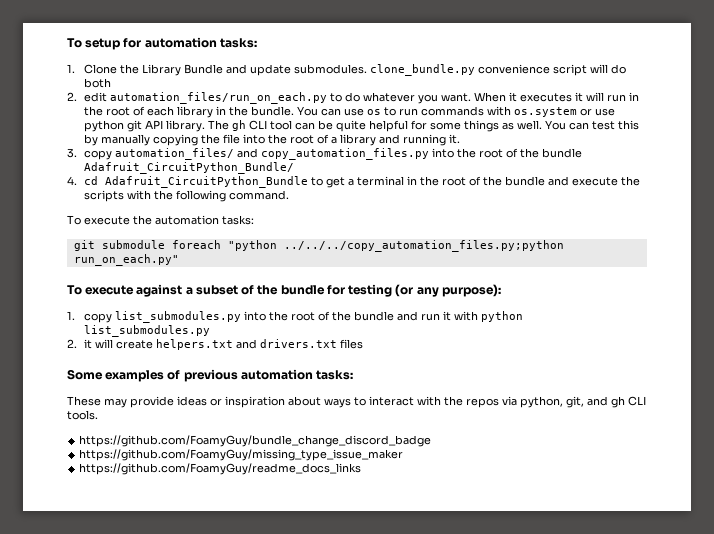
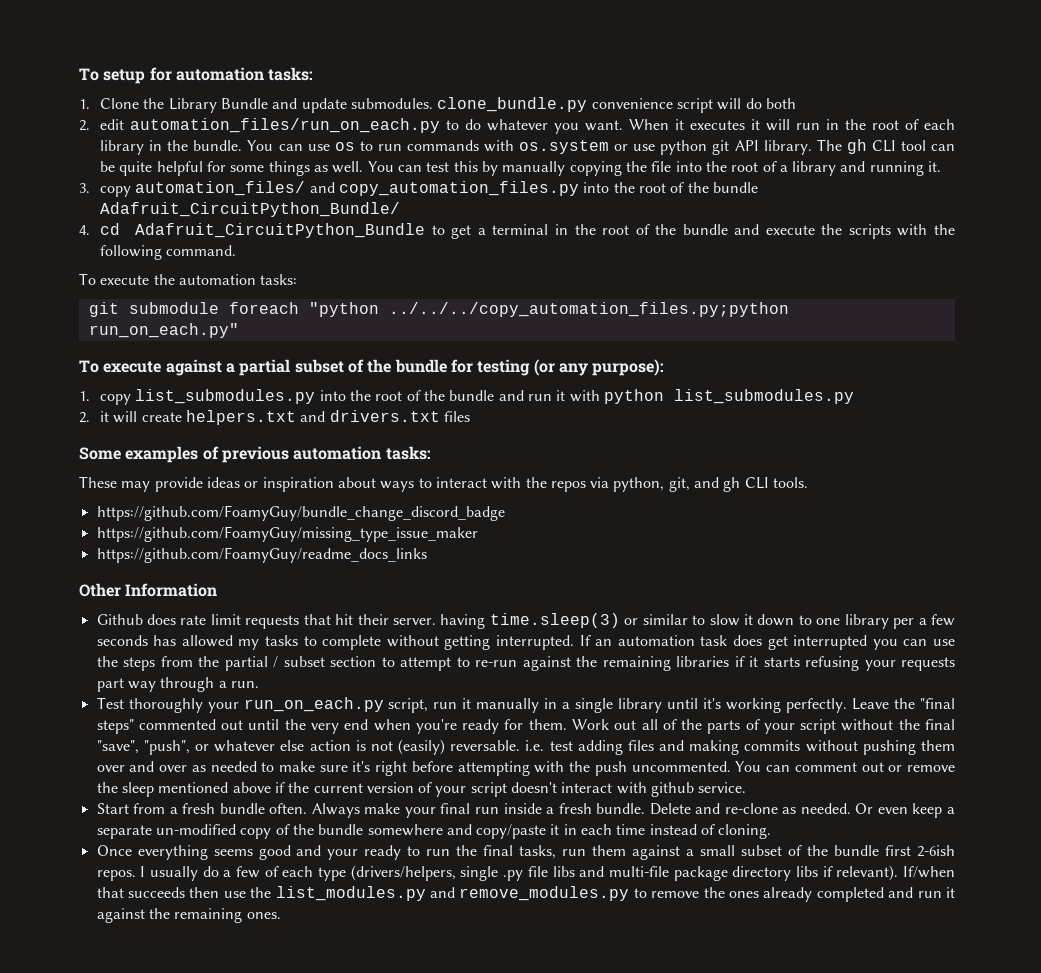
(193, 291) none -> [239,359,291,376] partial
(362, 469) none -> [79,583,218,597] [96,613,955,629] [96,635,956,650] [96,656,955,671] [96,677,259,692] [96,697,955,713] [96,719,955,734] [96,739,956,755] [96,761,956,776] [96,782,747,797] [96,803,955,818] [96,824,772,839] [96,845,956,860] [96,865,956,881] [96,886,955,902] [96,908,281,923] // Other Information // Github does rate limit requests that hit their server. having time.sleep(3) or similar to slow it down to one library per a few seconds has allowed my tasks to complete without getting interrupted. If an automation task does get interrupted you can use the steps from the partial / subset section to attempt to re-run against the remaining libraries if it starts refusing your requests part way through a run. // Test thoroughly your run_on_each.py script, run it manually in a single library until it's working perfectly. Leave the "final steps" commented out until the very end when you're ready for them. Work out all of the parts of your script without the final "save", "push", or whatever else action is not (easily) reversable. i.e. test adding files and making commits without pushing them over and over as needed to make sure it's right before attempting with the push uncommented. You can comment out or remove the sleep mentioned above if the current version of your script doesn't interact with github service. // Start from a fresh bundle often. Always make your final run inside a fresh bundle. Delete and re-clone as needed. Or even keep a separate un-modified copy of the bundle somewhere and copy/paste it in each time instead of cloning. // Once everything seems good and your ready to run the final tasks, run them against a small subset of the bundle first 2-6ish repos. I usually do a few of each type (drivers/helpers, single .py file libs and multi-file package directory libs if relevant). If/when that succeeds then use the list_modules.py and remove_modules.py to remove the ones already completed and run it against the remaining ones.

